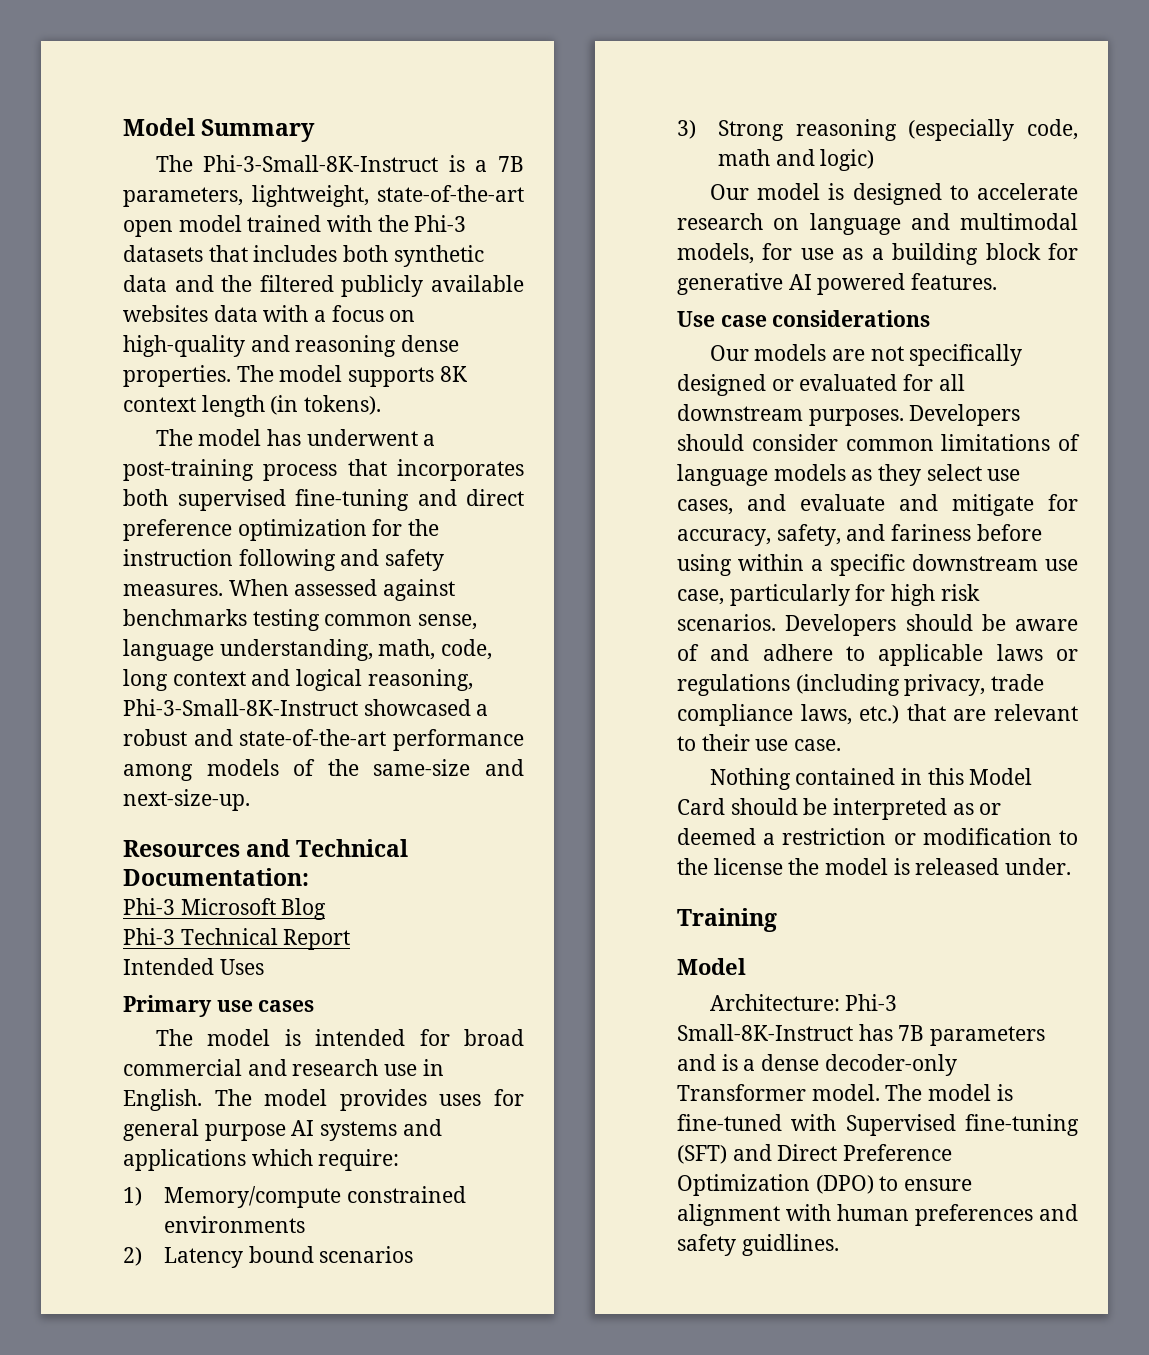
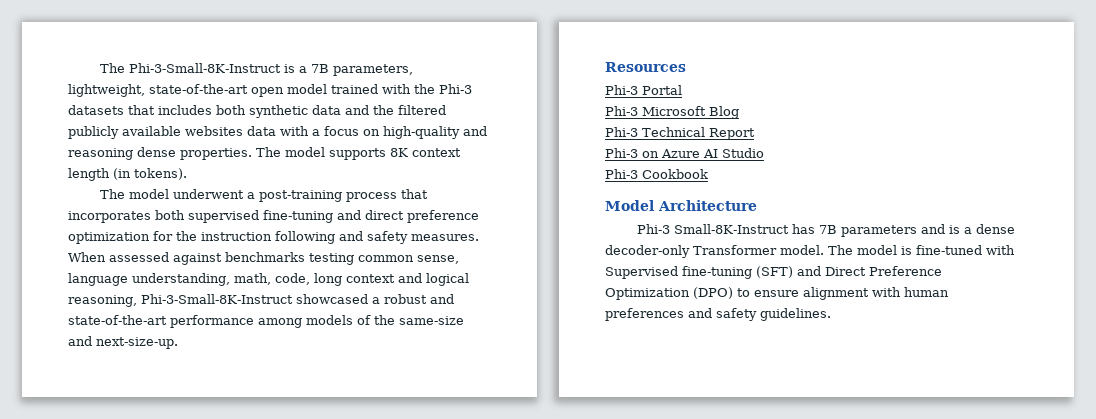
[123,118,316,142] Model Summary // -> (100, 68) none
[267,429,302,446] has -> (170, 194) none
[246,839,409,857] [123,868,309,886] and Technical Documentation: -> [605,85,682,95] // Phi-3 Portal
[123,958,264,975] [123,995,315,1017] [155,1029,524,1046] [123,1059,444,1076] [123,1089,524,1111] [123,1119,442,1141] [123,1149,400,1171] [123,1186,466,1208] [163,1216,305,1233] [123,1246,414,1268] [677,119,1078,141] [717,149,875,171] [709,183,1078,205] [677,213,1078,235] [677,243,1078,265] [677,273,998,295] [677,310,931,327] [709,344,1023,366] [677,374,965,396] [677,404,1021,426] [677,434,1080,451] [677,464,1021,486] [677,494,1078,516] [677,524,1042,546] [677,554,1078,576] [677,584,980,606] [677,614,1078,636] [677,644,1078,666] [677,674,1045,696] [677,704,1078,726] [677,734,842,751] [709,768,1033,790] [677,798,1002,820] [677,828,1078,845] [677,858,1072,875] [677,908,777,932] [677,958,746,975] [709,994,840,1011] Intended Uses // Primary use cases // The model is intended for broad commercial and research use in English. The model provides uses for general purpose AI systems and applications which require: // 1) Memory/compute constrained environments // 2) Latency bound scenarios // 3) Strong reasoning (especially code, math and logic) // Our model is designed to accelerate research on language and multimodal models, for use as a building block for generative AI powered features. // Use case considerations // Our models are not specifically designed or evaluated for all downstream purposes. Developers should consider common limitations of language models as they select use cases, and evaluate and mitigate for accuracy, safety, and fariness before using within a specific downstream use case, particularly for high risk scenarios. Developers should be aware of and adhere to applicable laws or regulations (including privacy, trade compliance laws, etc.) that are relevant to their use case. // Nothing contained in this Model Card should be interpreted as or deemed a restriction or modification to the license the model is released under. // Training // Model // Architecture: -> [605,148,764,158] [605,169,708,179] [605,200,757,211] Phi-3 on Azure AI Studio // Phi-3 Cookbook // Model Architecture //
[741,1234,839,1256] guidlines. -> [760,308,831,321] guidelines.

